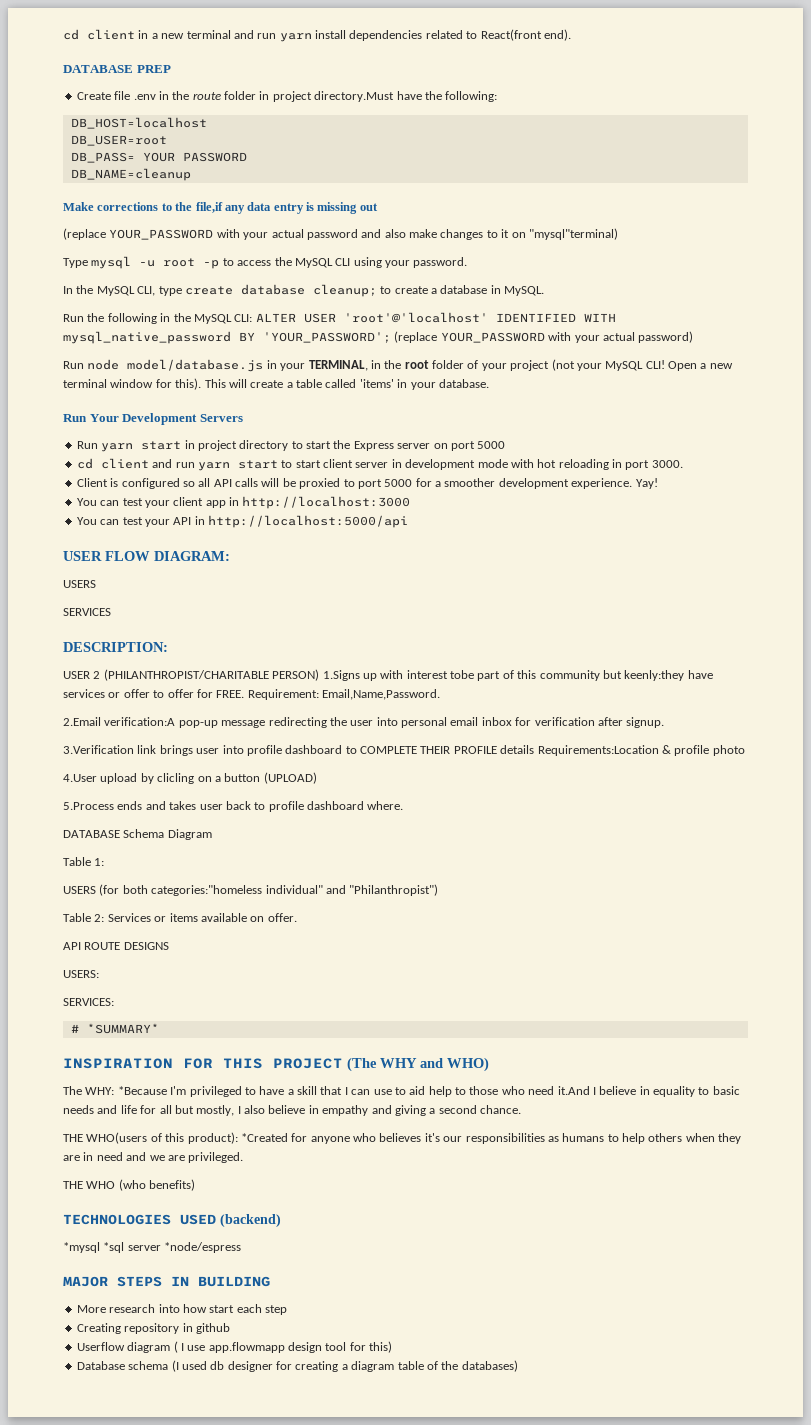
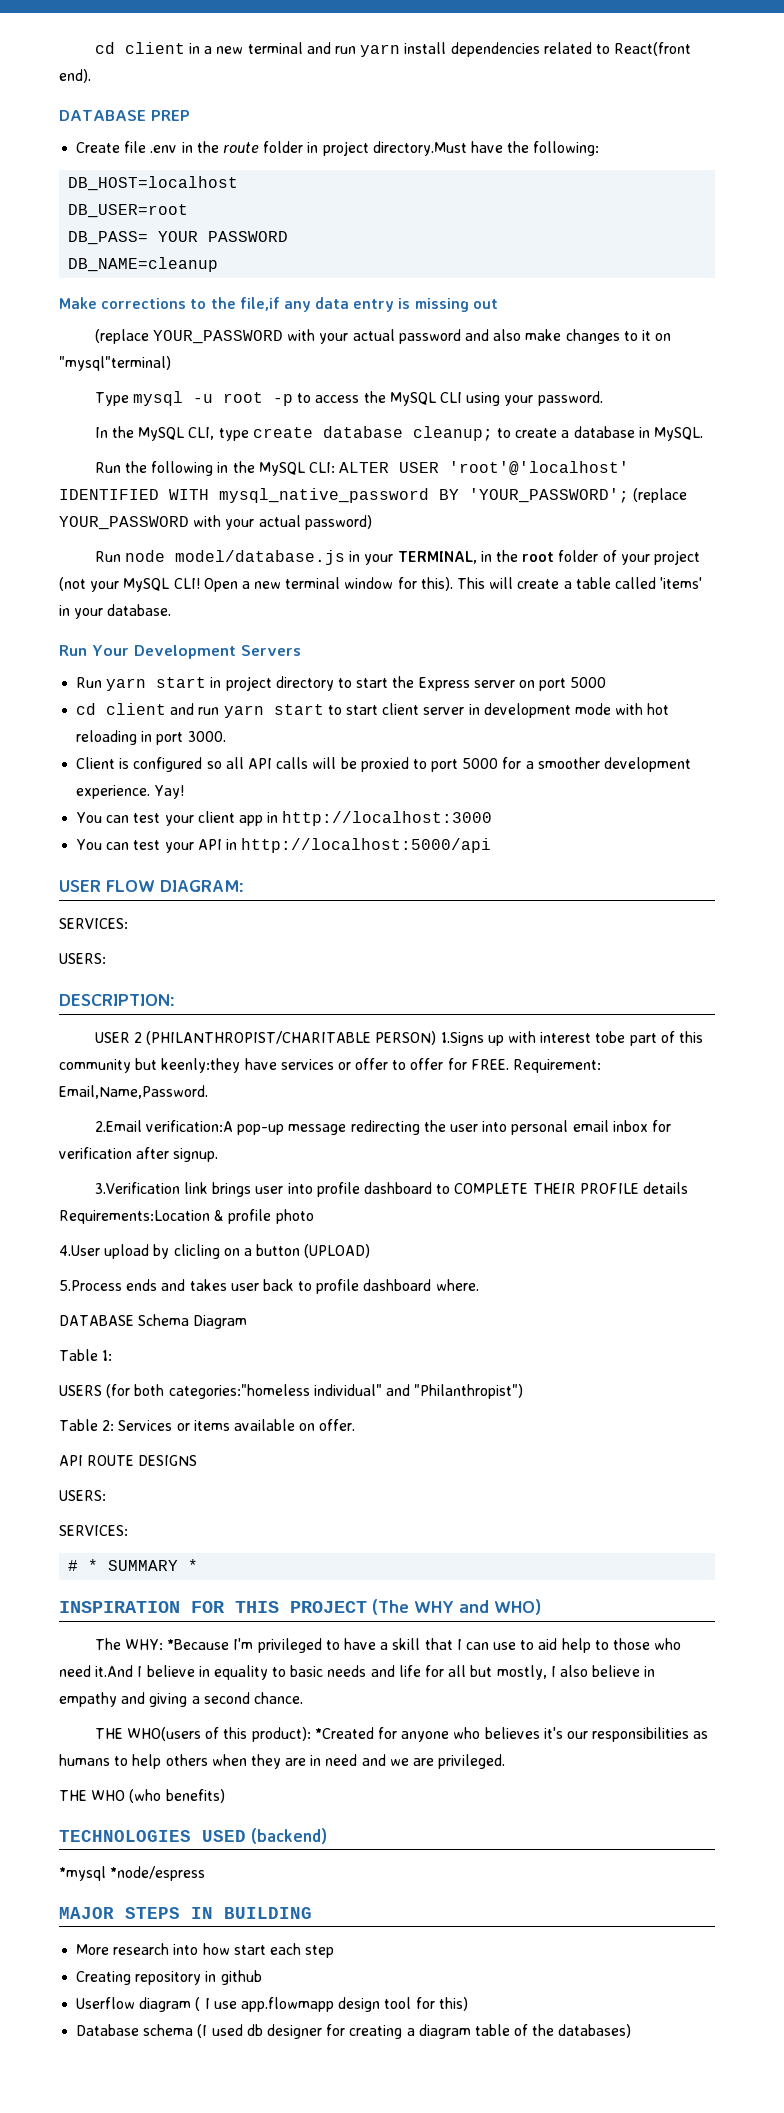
[63,580,96,588] [63,608,111,616] USERS // SERVICES -> [59,918,128,929] [59,953,106,964] SERVICES: // USERS:
[86,1023,159,1034] *SUMMARY* -> [88,1559,199,1571] * SUMMARY *
[103,1242,161,1253] *sql server -> (106, 1873) none

